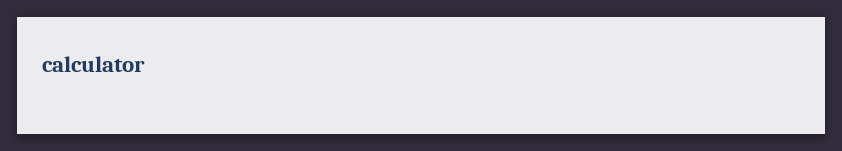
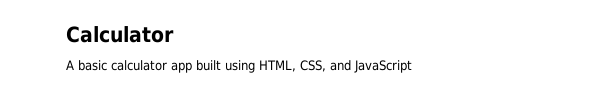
[42,56,145,72] calculator -> [66,26,174,43] [66,60,412,73] Calculator // A basic calculator app built using HTML, CSS, and JavaScript

